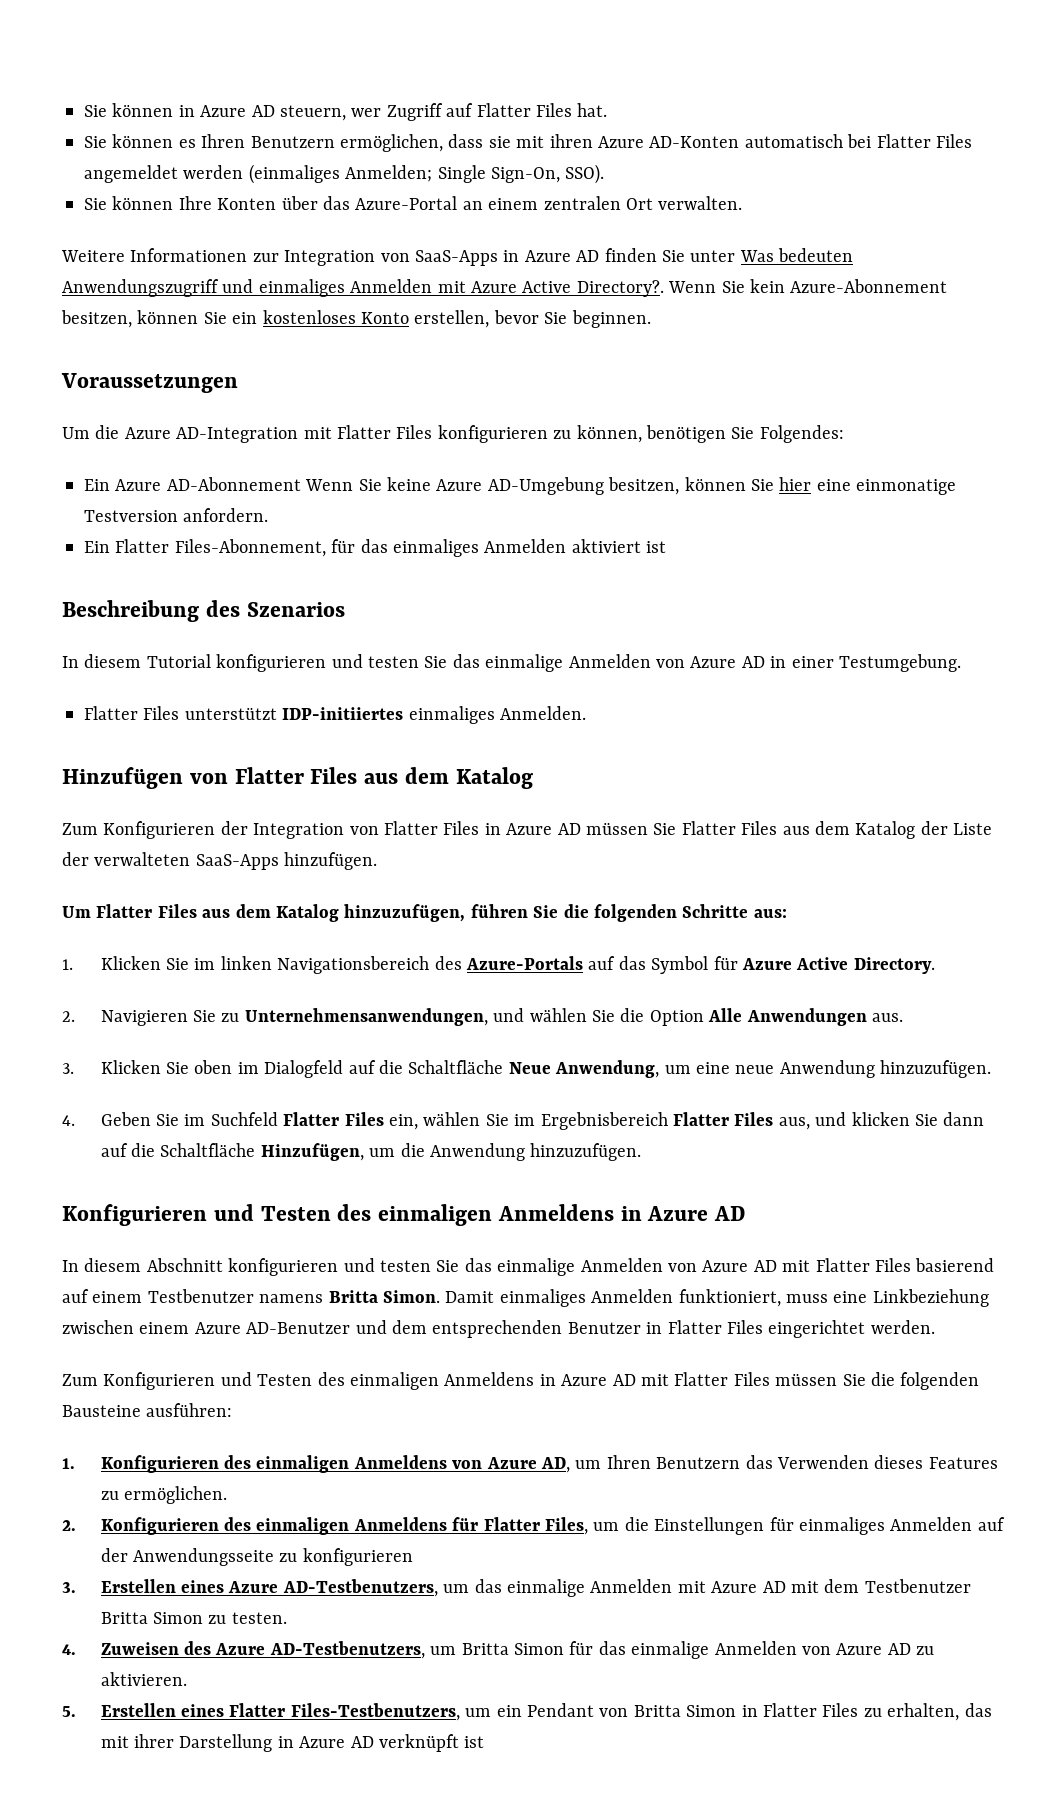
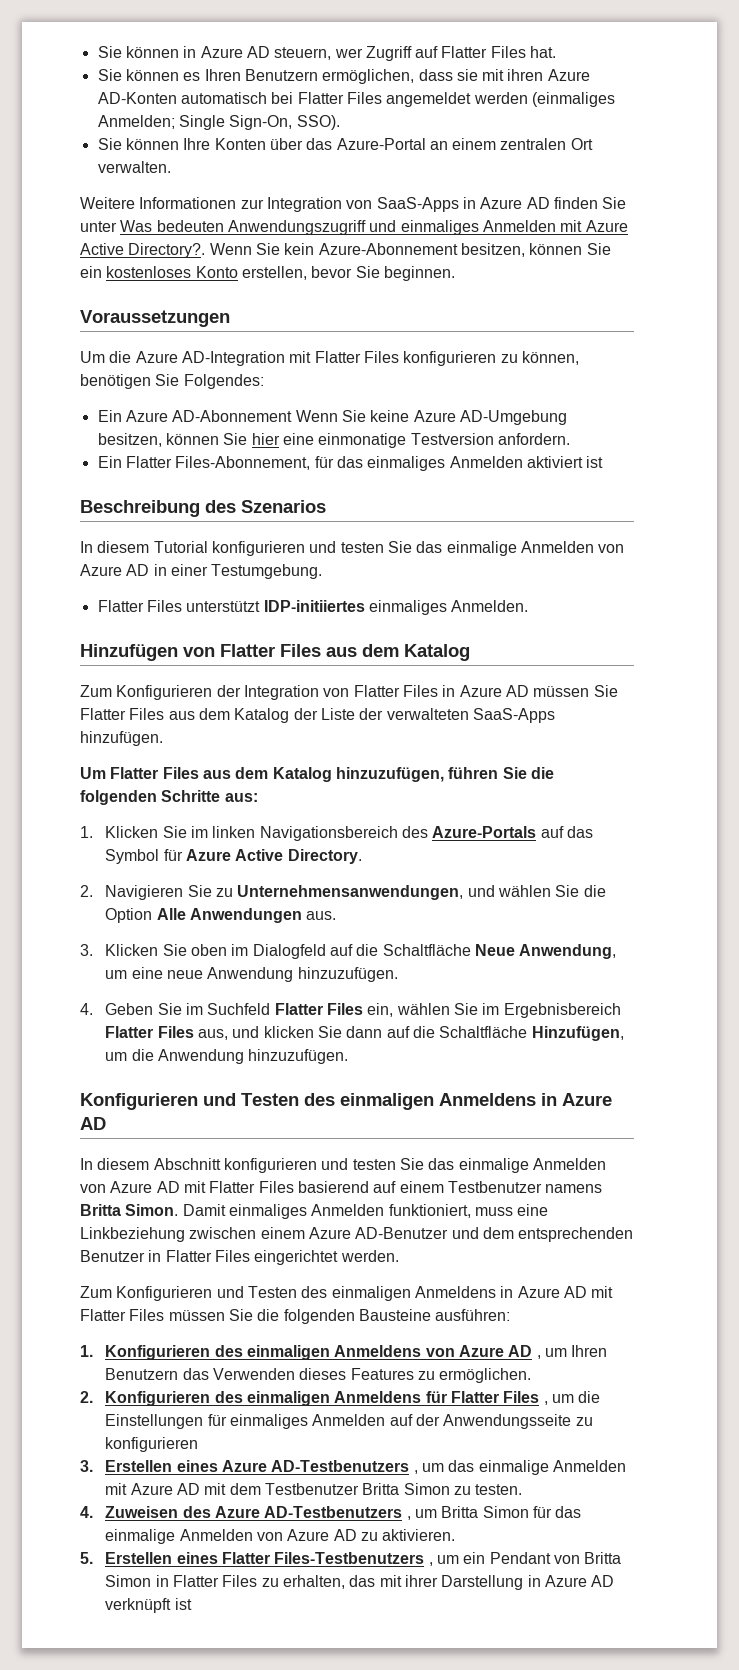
[541,1457,571,1473] AD, -> [508,1345,541,1359] AD ,
[545,1517,589,1535] Files, -> [503,1391,548,1405] Files ,
[282,1579,438,1597] AD-Testbenutzers, -> [271,1460,418,1474] AD-Testbenutzers ,
[269,1641,425,1659] AD-Testbenutzers, -> [264,1506,411,1520] AD-Testbenutzers ,
[290,1703,460,1721] Files-Testbenutzers, -> [274,1552,433,1566] Files-Testbenutzers ,

